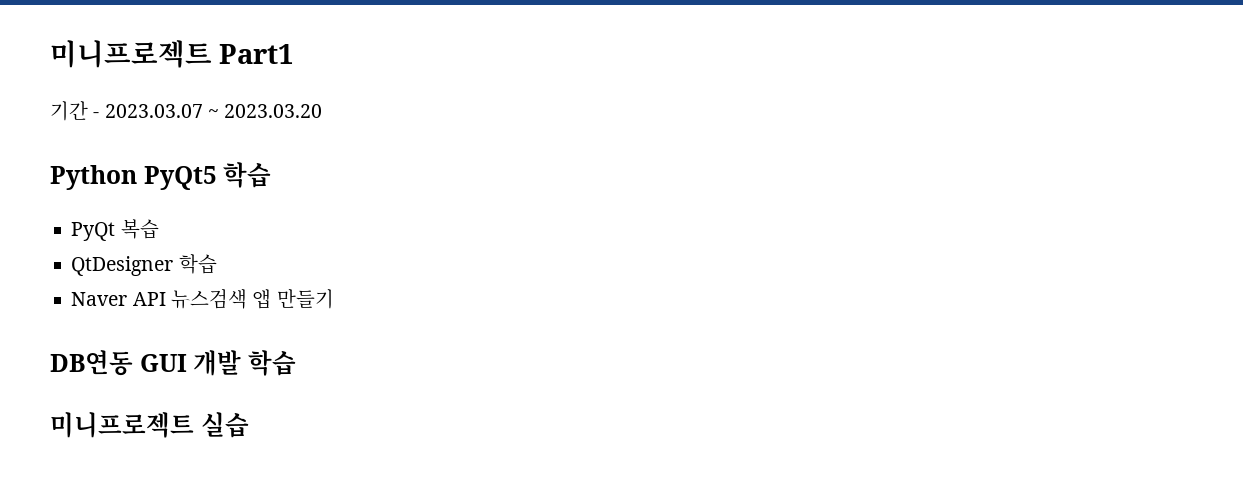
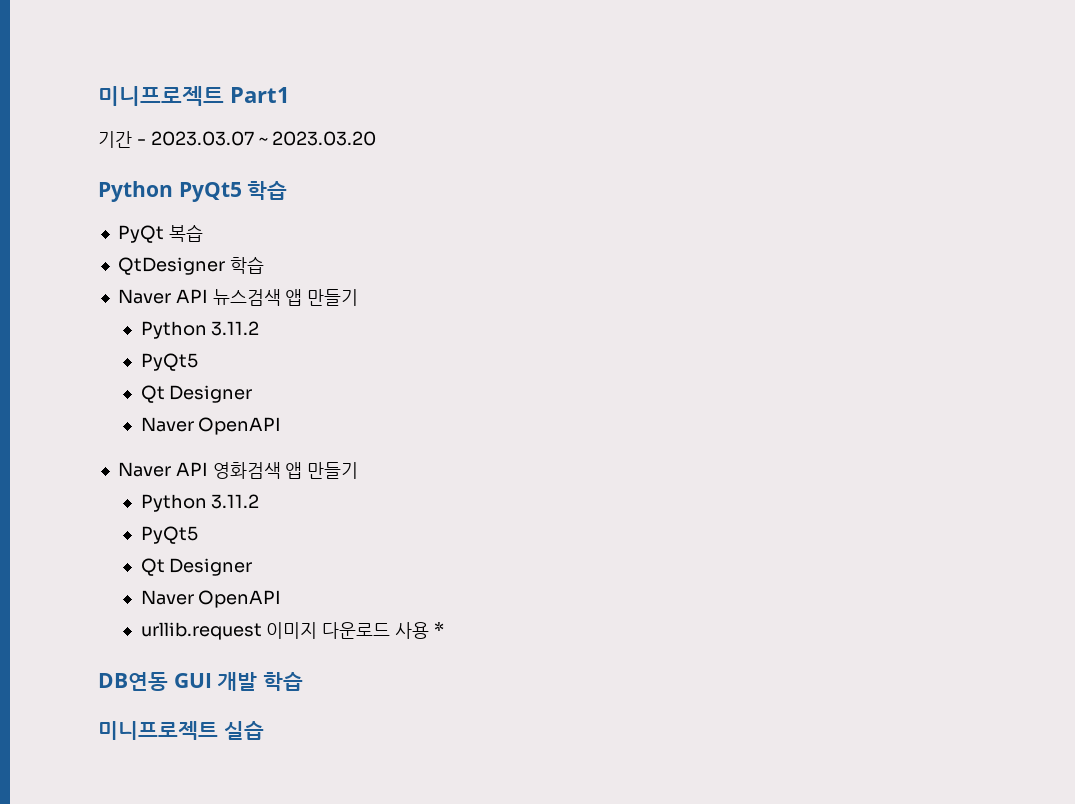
(334, 299) none -> [140,321,260,339] [140,353,198,371] [140,385,253,403] [140,417,282,435] [117,462,359,479] [140,494,260,512] [140,526,198,544] [140,558,253,576] [140,590,282,608] [140,621,445,640] // Python 3.11.2 // PyQt5 // Qt Designer // Naver OpenAPI // Naver API 영화검색 앱 만들기 // Python 3.11.2 // PyQt5 // Qt Designer // Naver OpenAPI // urllib.request 이미지 다운로드 사용 *

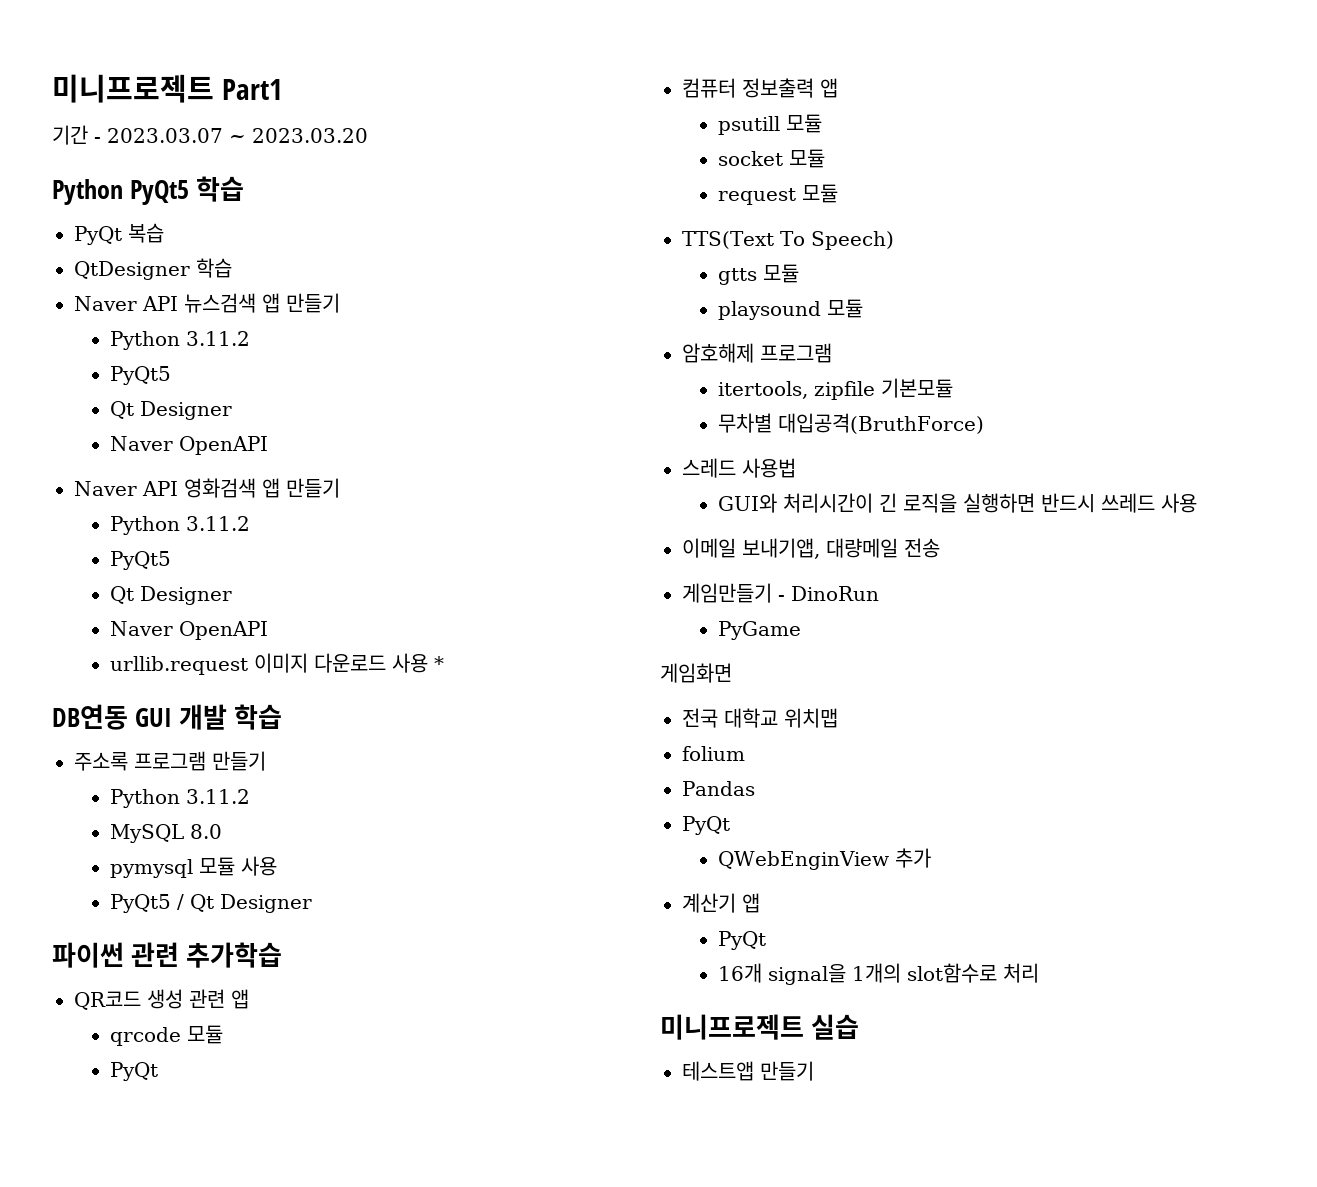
(303, 681) none -> [74,751,266,771] [110,789,251,808] [110,824,223,843] [110,856,278,878] [110,894,313,913] [52,942,283,968] [74,989,249,1010] [110,1025,224,1046] [110,1062,159,1081] [682,78,838,98] [718,114,823,135] [718,149,826,168] [718,184,839,205] [682,231,894,250] [718,264,800,285] [718,299,864,320] [682,343,832,363] [718,378,954,400] [718,413,985,434] [682,458,796,478] [718,493,1198,513] [682,538,940,559] [682,583,879,603] [718,621,802,640] [660,663,732,683] [682,708,838,728] [682,746,745,761] [682,781,755,796] [682,816,730,835] [718,848,932,870] [682,893,760,913] [718,931,767,950] [718,963,1040,985] // 주소록 프로그램 만들기 // Python 3.11.2 // MySQL 8.0 // pymysql 모듈 사용 // PyQt5 / Qt Designer // 파이썬 관련 추가학습 // QR코드 생성 관련 앱 // qrcode 모듈 // PyQt // 컴퓨터 정보출력 앱 // psutill 모듈 // socket 모듈 // request 모듈 // TTS(Text To Speech) // gtts 모듈 // playsound 모듈 // 암호해제 프로그램 // itertools, zipfile 기본모듈 // 무차별 대입공격(BruthForce) // 스레드 사용법 // GUI와 처리시간이 긴 로직을 실행하면 반드시 쓰레드 사용 // 이메일 보내기앱, 대량메일 전송 // 게임만들기 - DinoRun // PyGame // 게임화면 // 전국 대학교 위치맵 // folium // Pandas // PyQt // QWebEnginView 추가 // 계산기 앱 // PyQt // 16개 signal을 1개의 slot함수로 처리
(264, 730) none -> [682,1061,814,1081] // 테스트앱 만들기

